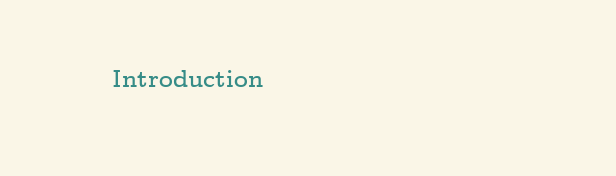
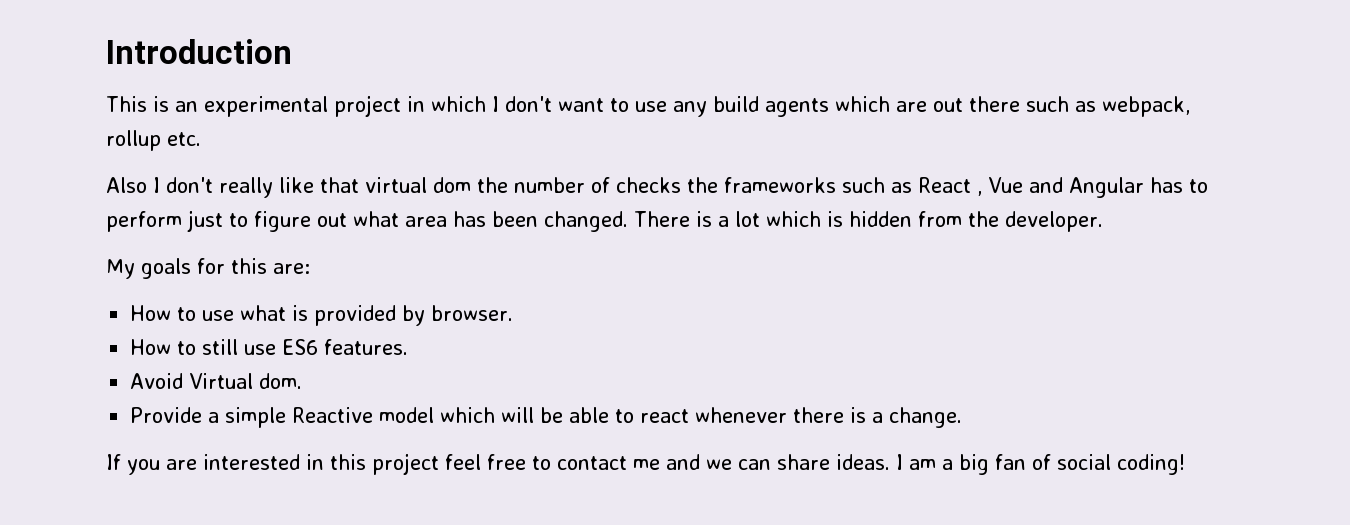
(263, 78) none -> [106,95,1190,117] [106,130,201,151] [106,177,1208,198] [106,210,1103,232] [106,258,310,279] [130,305,514,326] [130,339,409,355] [130,373,303,389] [130,407,963,428] [106,453,1185,475] // This is an experimental project in which I don't want to use any build agents which are out there such as webpack, rollup etc. // Also I don't really like that virtual dom the number of checks the frameworks such as React , Vue and Angular has to perform just to figure out what area has been changed. There is a lot which is hidden from the developer. // My goals for this are: // How to use what is provided by browser. // How to still use ES6 features. // Avoid Virtual dom. // Provide a simple Reactive model which will be able to react whenever there is a change. // If you are interested in this project feel free to contact me and we can share ideas. I am a big fan of social coding!

